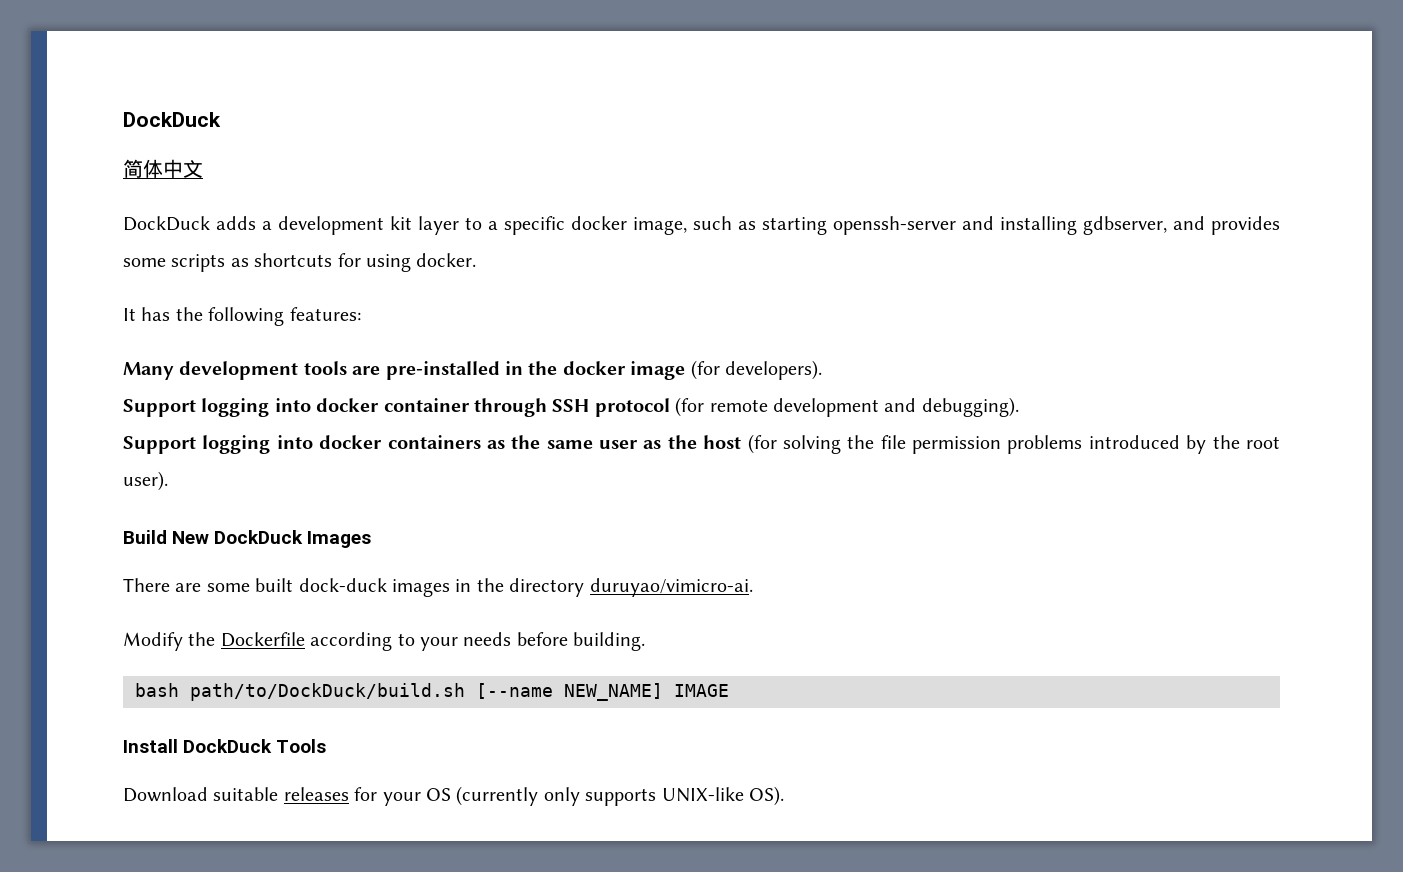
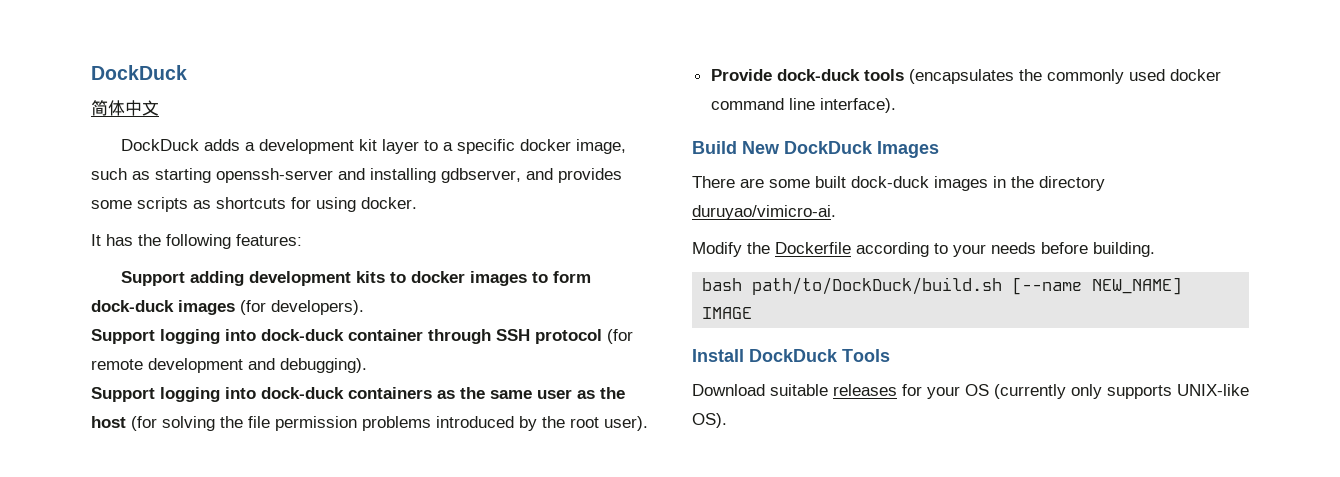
[123,361,686,380] Many development tools are pre-installed in the docker image -> [121,271,592,286] [91,300,235,315] Support adding development kits to docker images to form dock-duck images
[316,398,380,412] docker -> [261,329,344,341] dock-duck
[319,435,383,449] docker -> [261,387,344,399] dock-duck
(168, 481) none -> [710,69,1221,84] [710,98,896,113] // Provide dock-duck tools (encapsulates the commonly used docker command line interface).

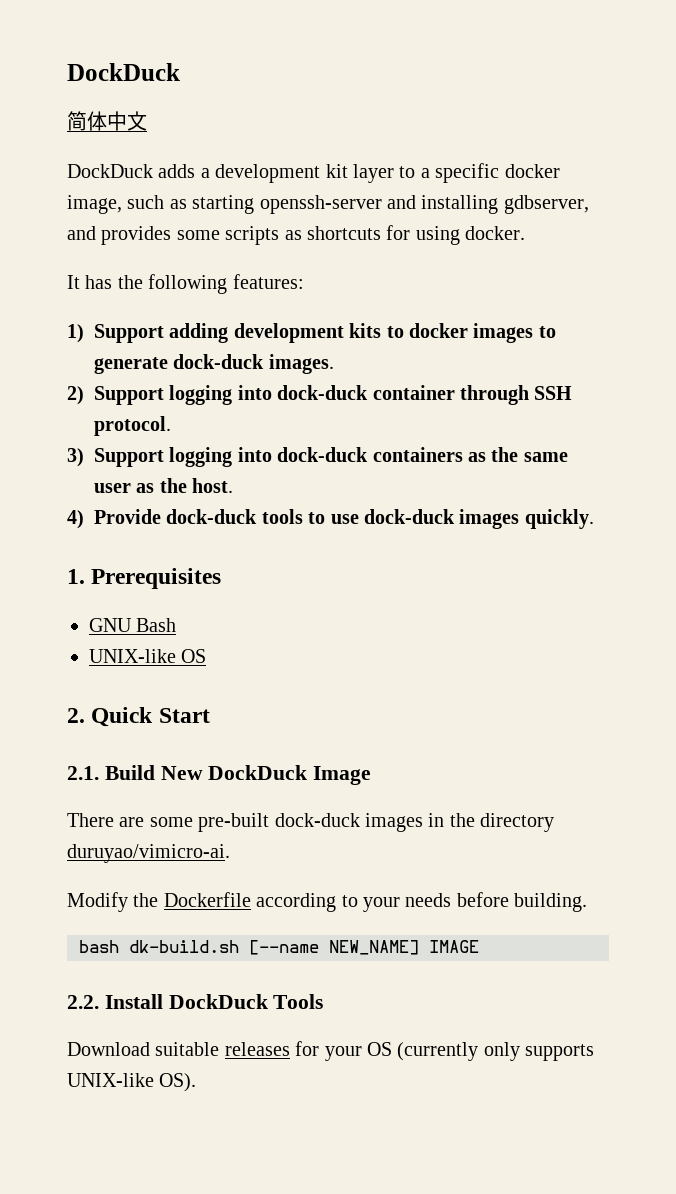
(302, 240) none -> [67,324,84,343] 1)
[553,271,592,283] [91,300,364,315] form dock-duck images (for developers). // -> [94,354,334,374] [67,386,84,405] generate dock-duck images. // 2)
[535,329,633,344] [91,358,367,373] protocol (for remote development and debugging). // -> [94,416,171,436] [67,448,84,467] protocol. // 3)
[91,416,648,431] [710,69,1221,84] [710,98,896,113] host (for solving the file permission problems introduced by the root user). // Provide dock-duck tools (encapsulates the commonly used docker command line interface). // -> [192,478,234,493] [67,509,594,529] [67,568,222,589] [89,618,177,632] [89,649,207,663] [67,707,210,727] [67,766,99,780] host. // 4) Provide dock-duck tools to use dock-duck images quickly. // 1. Prerequisites // GNU Bash // UNIX-like OS // 2. Quick Start // 2.1.
[877,141,939,158] Images -> [313,766,372,785] Image
[815,176,846,188] built -> [198,813,270,832] pre-built
[752,277,1003,295] path/to/DockDuck/build.sh -> [129,940,239,953] dk-build.sh
(753, 313) none -> [67,995,99,1009] 2.2.

